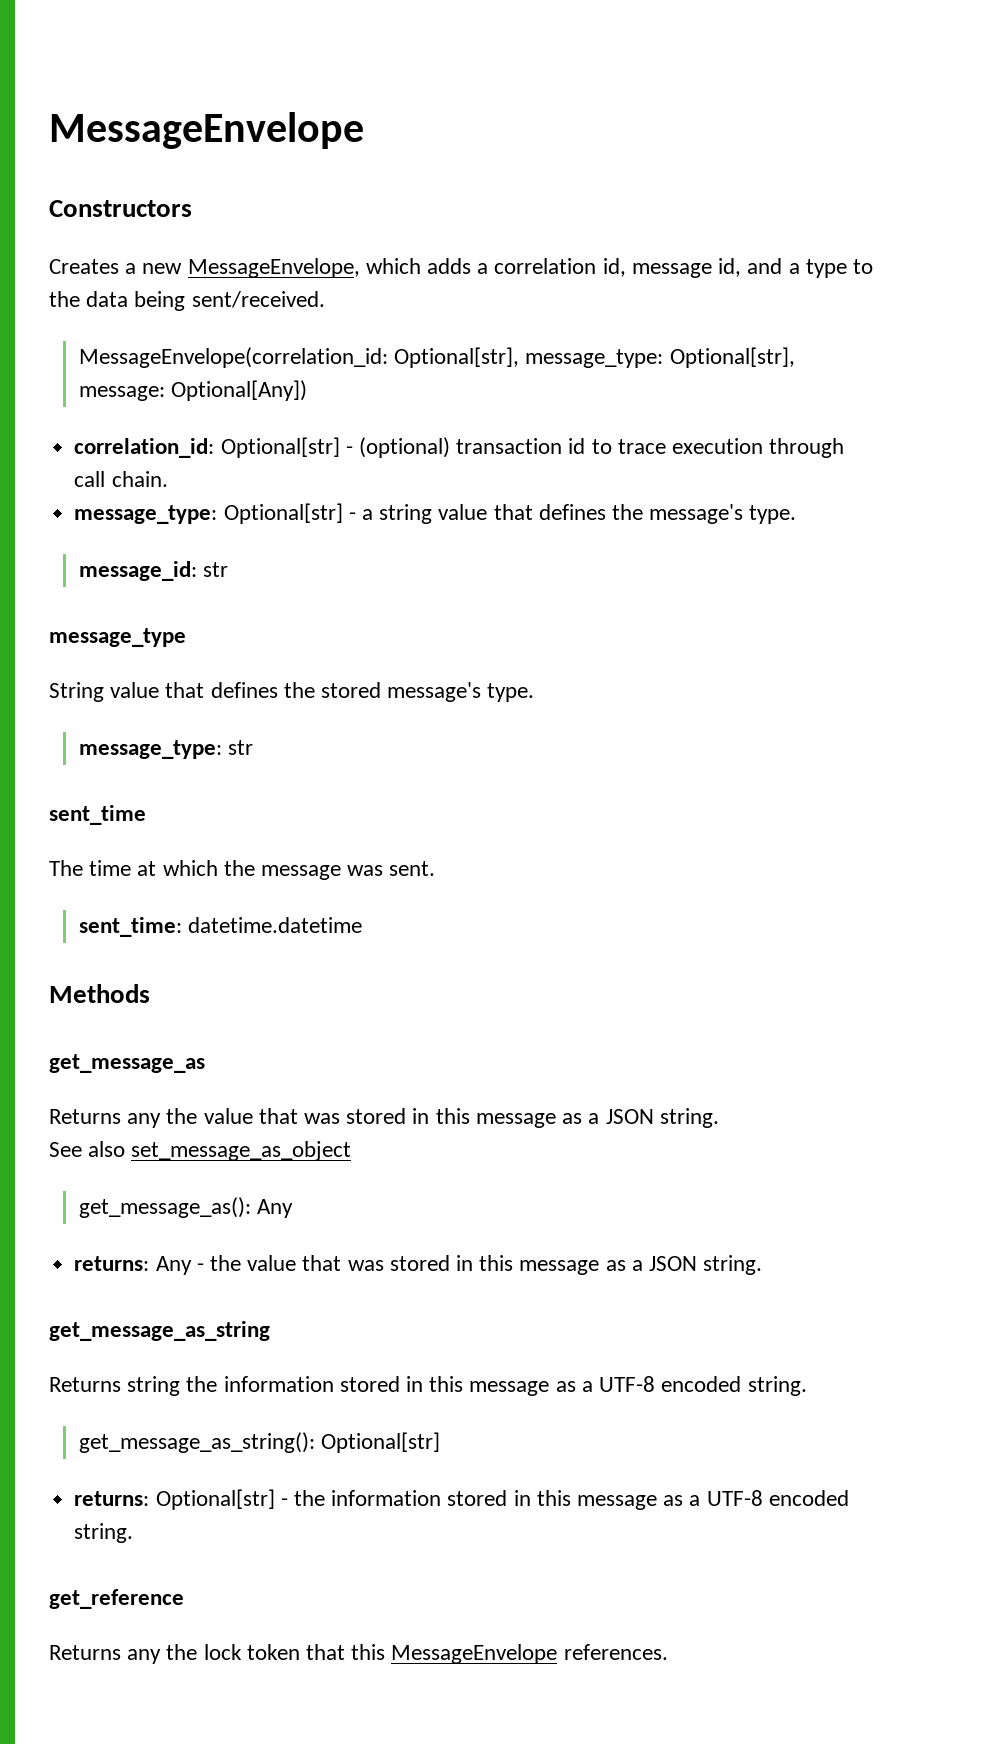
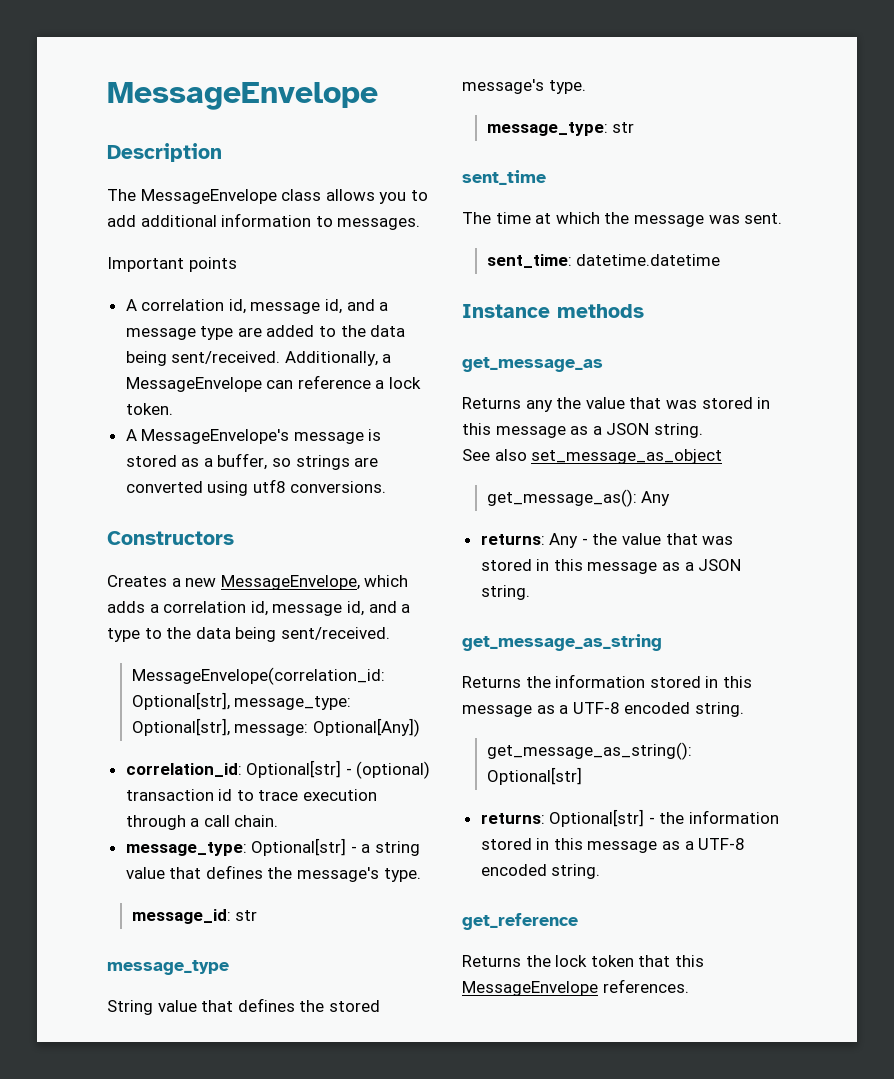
[49,112,364,149] MessageEnvelope -> [107,82,378,110] [107,143,222,162] [107,189,428,204] [107,213,421,230] [107,257,237,272] [125,299,389,314] [125,325,406,340] [125,351,392,366] [125,375,422,392] [125,403,173,415] [125,429,382,444] [125,453,379,470] [125,479,387,496] MessageEnvelope // Description // The MessageEnvelope class allows you to add additional information to messages. // Important points // A correlation id, message id, and a message type are added to the data being sent/received. Additionally, a MessageEnvelope can reference a lock token. // A MessageEnvelope's message is stored as a buffer, so strings are converted using utf8 conversions.
(845, 448) none -> [190,818,200,827] a
[49,984,150,1003] Methods -> [462,304,644,318] Instance methods
[127,1376,181,1396] string -> (521, 682) none
[127,1649,162,1664] any -> (521, 961) none

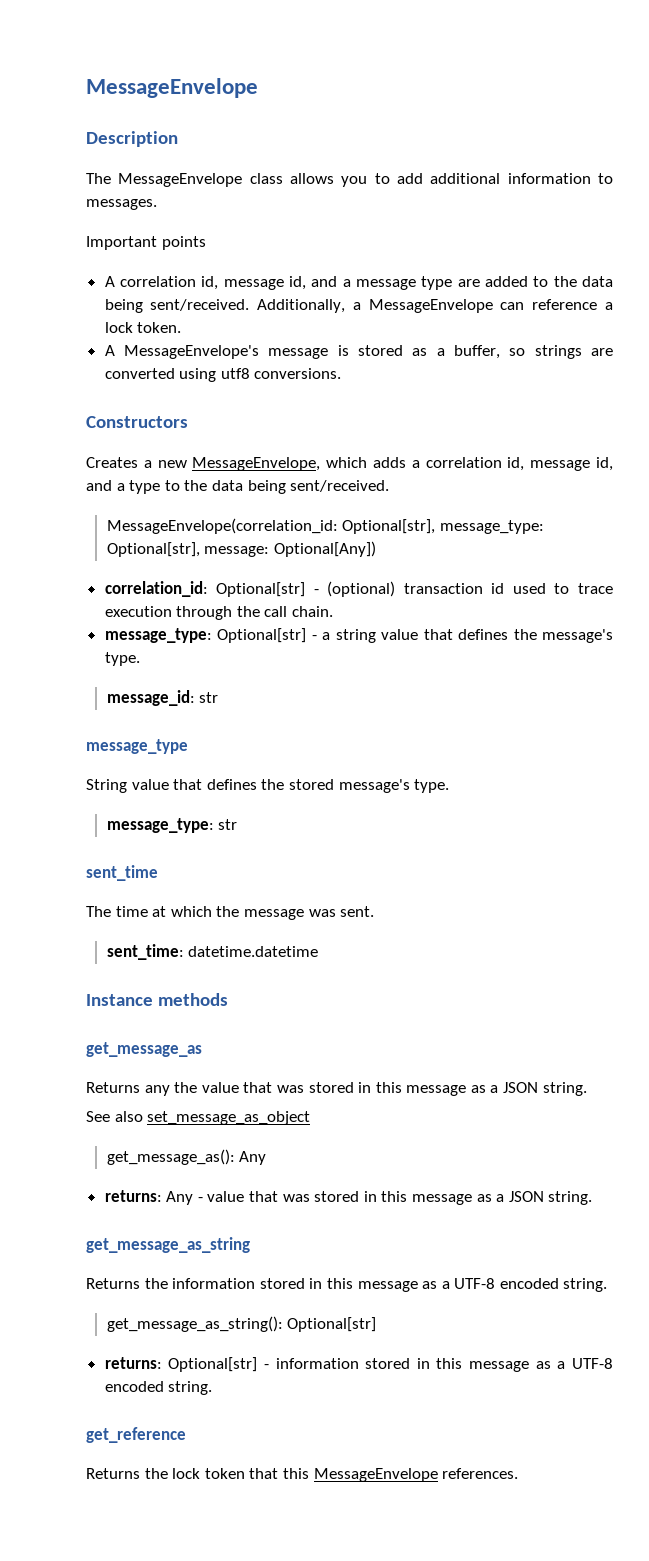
(233, 795) none -> [512,583,546,594] used
[190,818,200,827] a -> [236,606,260,617] the
[592,533,618,545] the -> (203, 1199) none
[659,812,685,824] the -> (269, 1366) none

